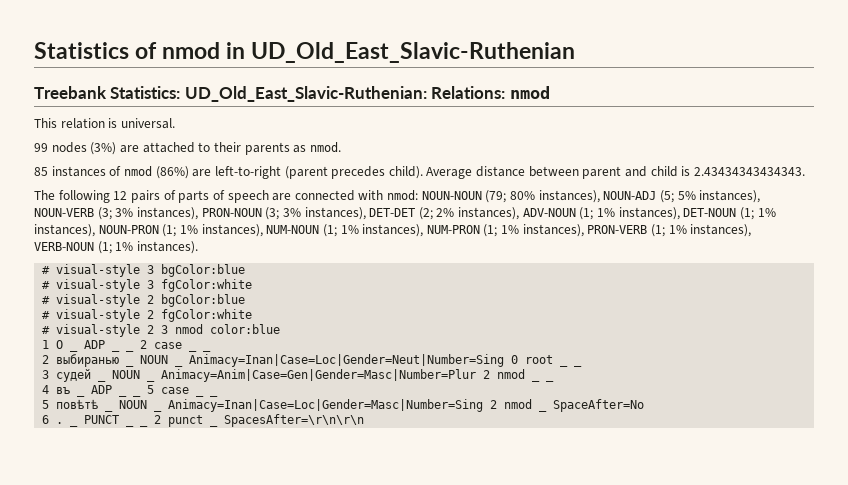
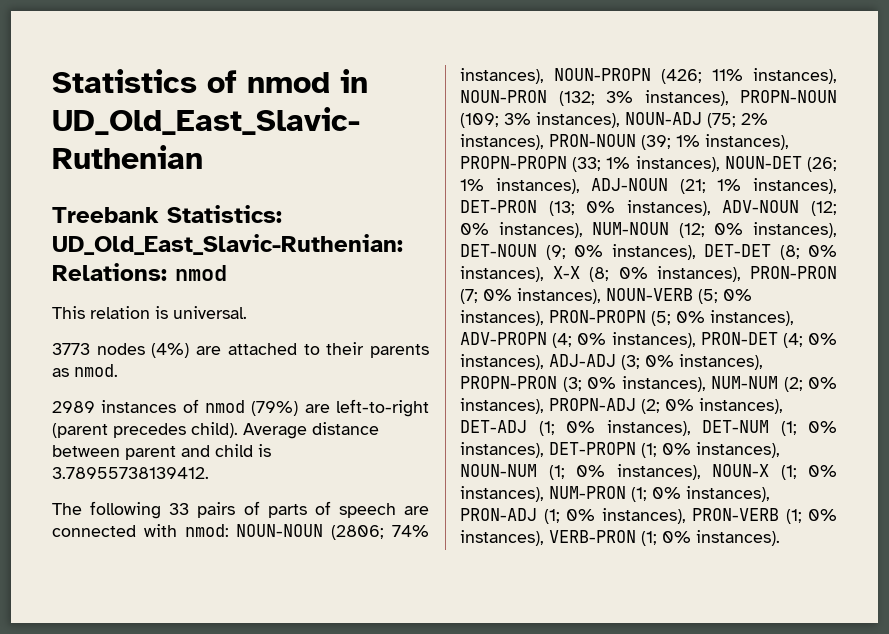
[34,142,117,155] 99 nodes (3%) -> [52,343,190,358] 3773 nodes (4%)
[34,167,48,176] 85 -> [52,401,95,413] 2989
[155,166,189,179] (86%) -> [251,401,299,416] (79%)
[693,167,805,176] 2.43434343434343. -> [52,467,209,479] 3.78955738139412.
[113,191,128,200] 12 -> [169,503,190,515] 33
[485,190,761,203] [34,207,776,220] [34,224,752,237] [34,241,198,254] [42,264,246,277] [42,279,253,292] [42,294,246,307] [42,309,253,322] [42,324,281,337] [42,340,64,349] [70,349,79,352] [84,340,106,349] [112,349,135,352] [140,340,183,349] [189,349,212,352] [42,354,135,367] [140,355,169,364] [175,354,554,367] [560,364,583,367] [42,369,107,382] [112,370,141,379] [147,369,526,382] [532,379,555,382] [42,385,71,394] [77,394,86,397] [91,385,113,394] [119,394,142,397] [147,385,190,394] [196,394,219,397] [42,399,99,409] [105,409,114,412] [119,400,148,409] [154,399,533,412] [539,399,645,412] [42,415,64,424] [70,424,79,427] [84,415,120,424] [126,424,149,427] [154,414,365,427] (79; 80% instances), NOUN-ADJ (5; 5% instances), NOUN-VERB (3; 3% instances), PRON-NOUN (3; 3% instances), DET-DET (2; 2% instances), ADV-NOUN (1; 1% instances), DET-NOUN (1; 1% instances), NOUN-PRON (1; 1% instances), NUM-NOUN (1; 1% instances), NUM-PRON (1; 1% instances), PRON-VERB (1; 1% instances), VERB-NOUN (1; 1% instances). // # visual-style 3 bgColor:blue // # visual-style 3 fgColor:white // # visual-style 2 bgColor:blue // # visual-style 2 fgColor:white // # visual-style 2 3 nmod color:blue // 1 О _ ADP _ _ 2 case _ _ // 2 выбиранью _ NOUN _ Animacy=Inan|Case=Loc|Gender=Neut|Number=Sing 0 root _ _ // 3 судей _ NOUN _ Animacy=Anim|Case=Gen|Gender=Masc|Number=Plur 2 nmod _ _ // 4 въ _ ADP _ _ 5 case _ _ // 5 повѣтѣ _ NOUN _ Animacy=Inan|Case=Loc|Gender=Masc|Number=Sing 2 nmod _ SpaceAfter=No // 6 . _ PUNCT _ _ 2 punct _ SpacesAfter=\r\n\r\n -> [331,525,429,540] [460,68,837,84] [460,90,837,106] [460,112,768,128] [460,134,789,150] [460,156,837,172] [460,178,837,194] [460,200,837,216] [460,222,837,238] [460,244,837,260] [460,266,837,282] [460,288,752,304] [460,310,794,326] [460,332,837,348] [460,354,763,370] [460,376,837,392] [460,398,783,414] [460,420,837,436] [460,442,780,458] [460,464,837,480] [460,486,770,502] [460,508,837,524] [460,530,780,546] (2806; 74% instances), NOUN-PROPN (426; 11% instances), NOUN-PRON (132; 3% instances), PROPN-NOUN (109; 3% instances), NOUN-ADJ (75; 2% instances), PRON-NOUN (39; 1% instances), PROPN-PROPN (33; 1% instances), NOUN-DET (26; 1% instances), ADJ-NOUN (21; 1% instances), DET-PRON (13; 0% instances), ADV-NOUN (12; 0% instances), NUM-NOUN (12; 0% instances), DET-NOUN (9; 0% instances), DET-DET (8; 0% instances), X-X (8; 0% instances), PRON-PRON (7; 0% instances), NOUN-VERB (5; 0% instances), PRON-PROPN (5; 0% instances), ADV-PROPN (4; 0% instances), PRON-DET (4; 0% instances), ADJ-ADJ (3; 0% instances), PROPN-PRON (3; 0% instances), NUM-NUM (2; 0% instances), PROPN-ADJ (2; 0% instances), DET-ADJ (1; 0% instances), DET-NUM (1; 0% instances), DET-PROPN (1; 0% instances), NOUN-NUM (1; 0% instances), NOUN-X (1; 0% instances), NUM-PRON (1; 0% instances), PRON-ADJ (1; 0% instances), PRON-VERB (1; 0% instances), VERB-PRON (1; 0% instances).

